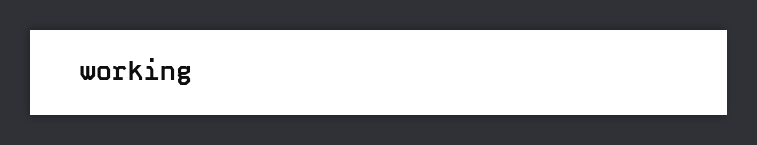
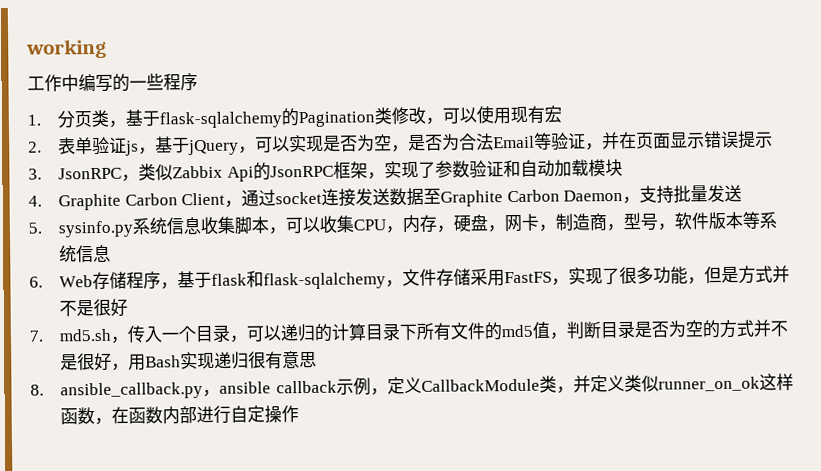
(192, 71) none -> [27,73,198,93] [27,105,563,129] [28,130,774,156] [28,158,623,182] [28,184,743,211] [28,211,778,238] [59,244,112,263] [29,265,791,290] [59,298,129,317] [29,319,789,344] [60,351,318,372] [30,373,794,400] [60,405,300,426] // 工作中编写的一些程序 // 1.分页类，基于flask-sqlalchemy的Pagination类修改，可以使用现有宏 // 2.表单验证js，基于jQuery，可以实现是否为空，是否为合法Email等验证，并在页面显示错误提示 // 3. JsonRPC，类似Zabbix Api的JsonRPC框架，实现了参数验证和自动加载模块 // 4. Graphite Carbon Client，通过socket连接发送数据至Graphite Carbon Daemon，支持批量发送 // 5. sysinfo.py系统信息收集脚本，可以收集CPU，内存，硬盘，网卡，制造商，型号，软件版本等系统信息 // 6. Web存储程序，基于flask和flask-sqlalchemy，文件存储采用FastFS，实现了很多功能，但是方式并不是很好 // 7. md5.sh，传入一个目录，可以递归的计算目录下所有文件的md5值，判断目录是否为空的方式并不是很好，用Bash实现递归很有意思 // 8. ansible_callback.py，ansible callback示例，定义CallbackModule类，并定义类似runner_on_ok这样函数，在函数内部进行自定操作

